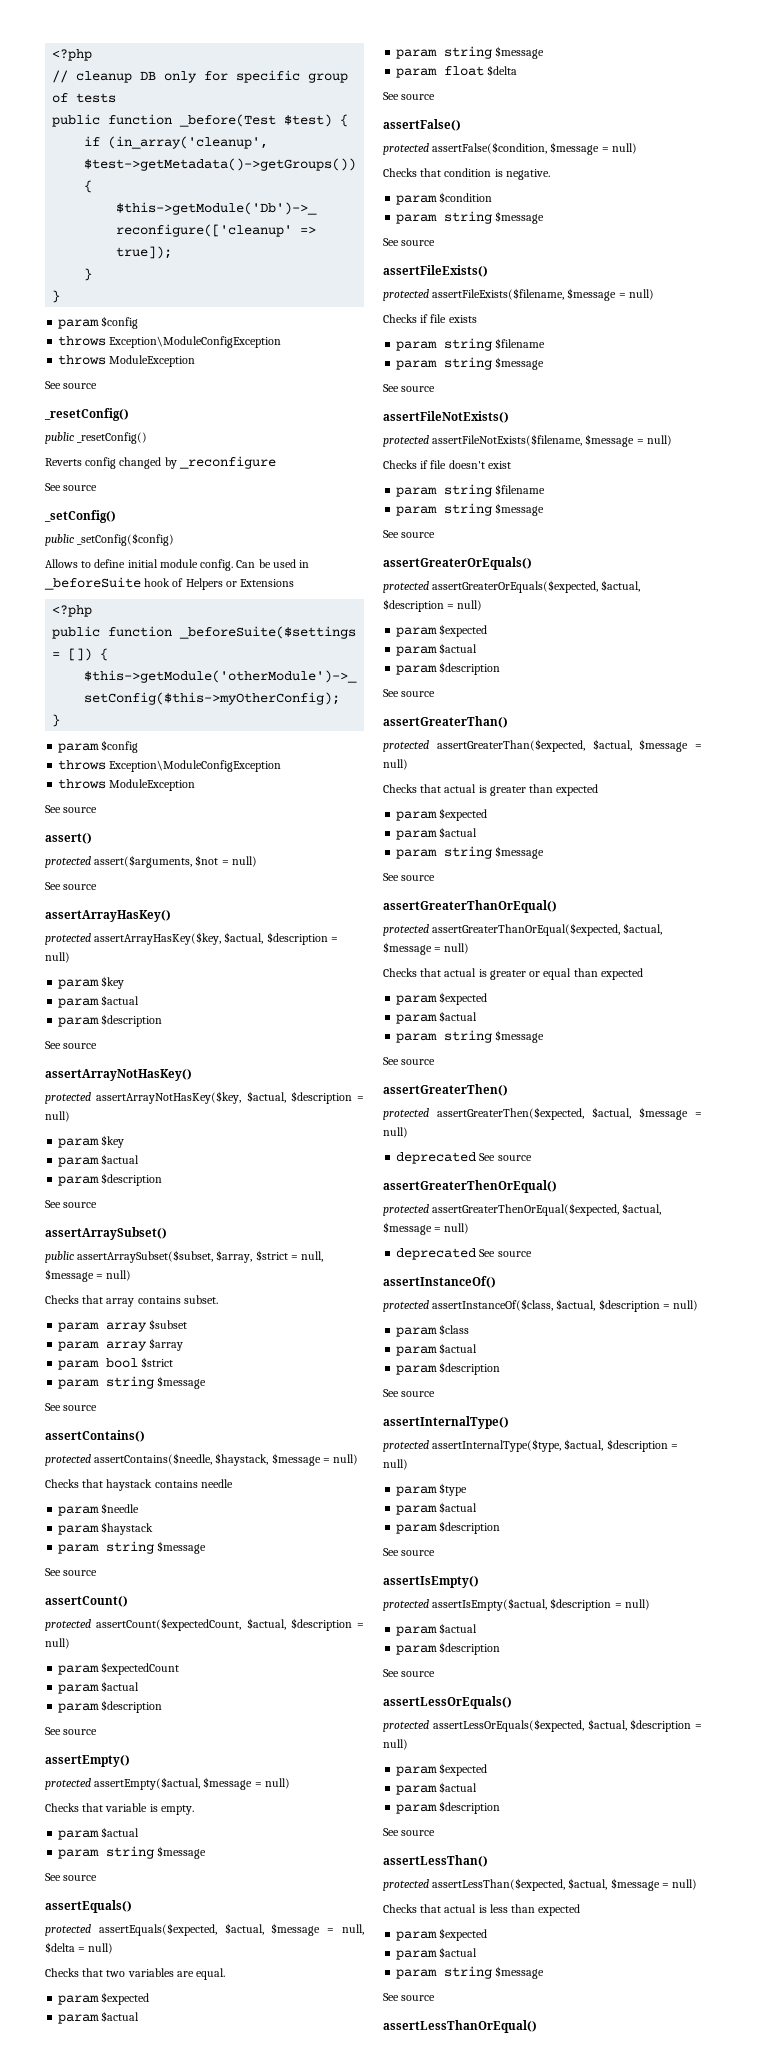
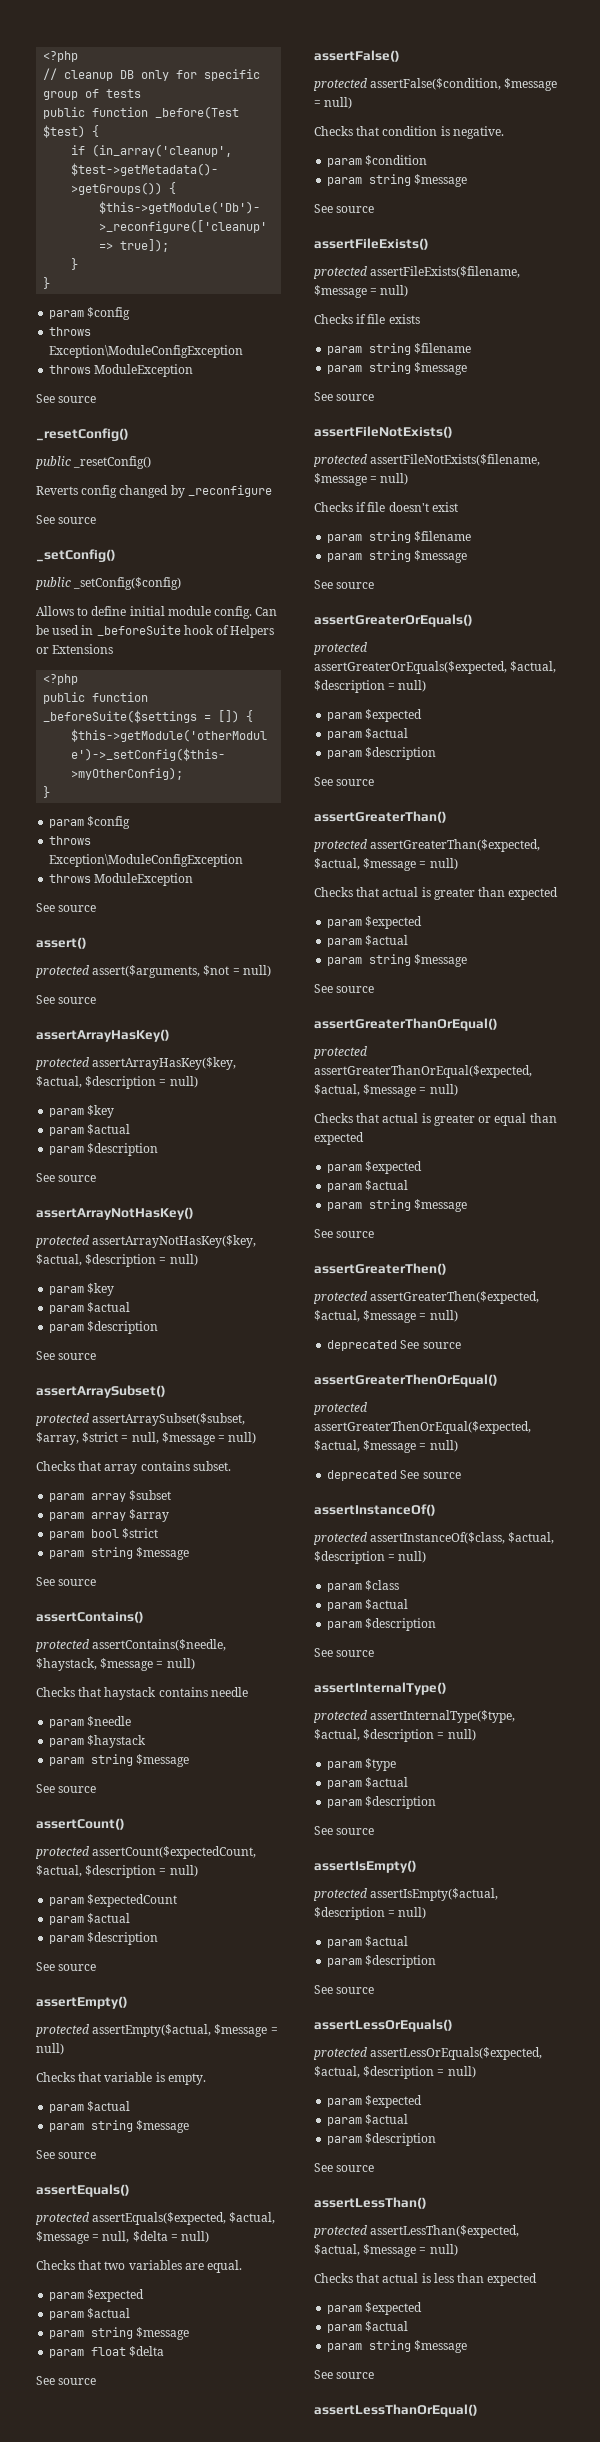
[45,1251,74,1263] public -> [35,1413,89,1426] protected

